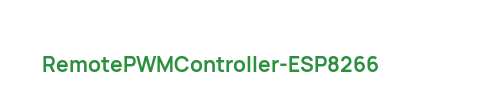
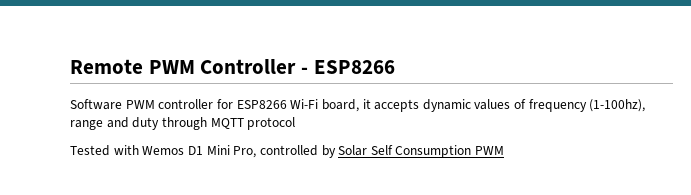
[42,56,379,72] RemotePWMController-ESP8266 -> [70,59,395,74] [70,99,646,112] [70,117,296,130] [70,145,505,158] Remote PWM Controller - ESP8266 // Software PWM controller for ESP8266 Wi-Fi board, it accepts dynamic values of frequency (1-100hz), range and duty through MQTT protocol // Tested with Wemos D1 Mini Pro, controlled by Solar Self Consumption PWM

